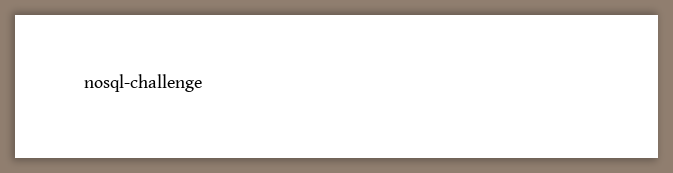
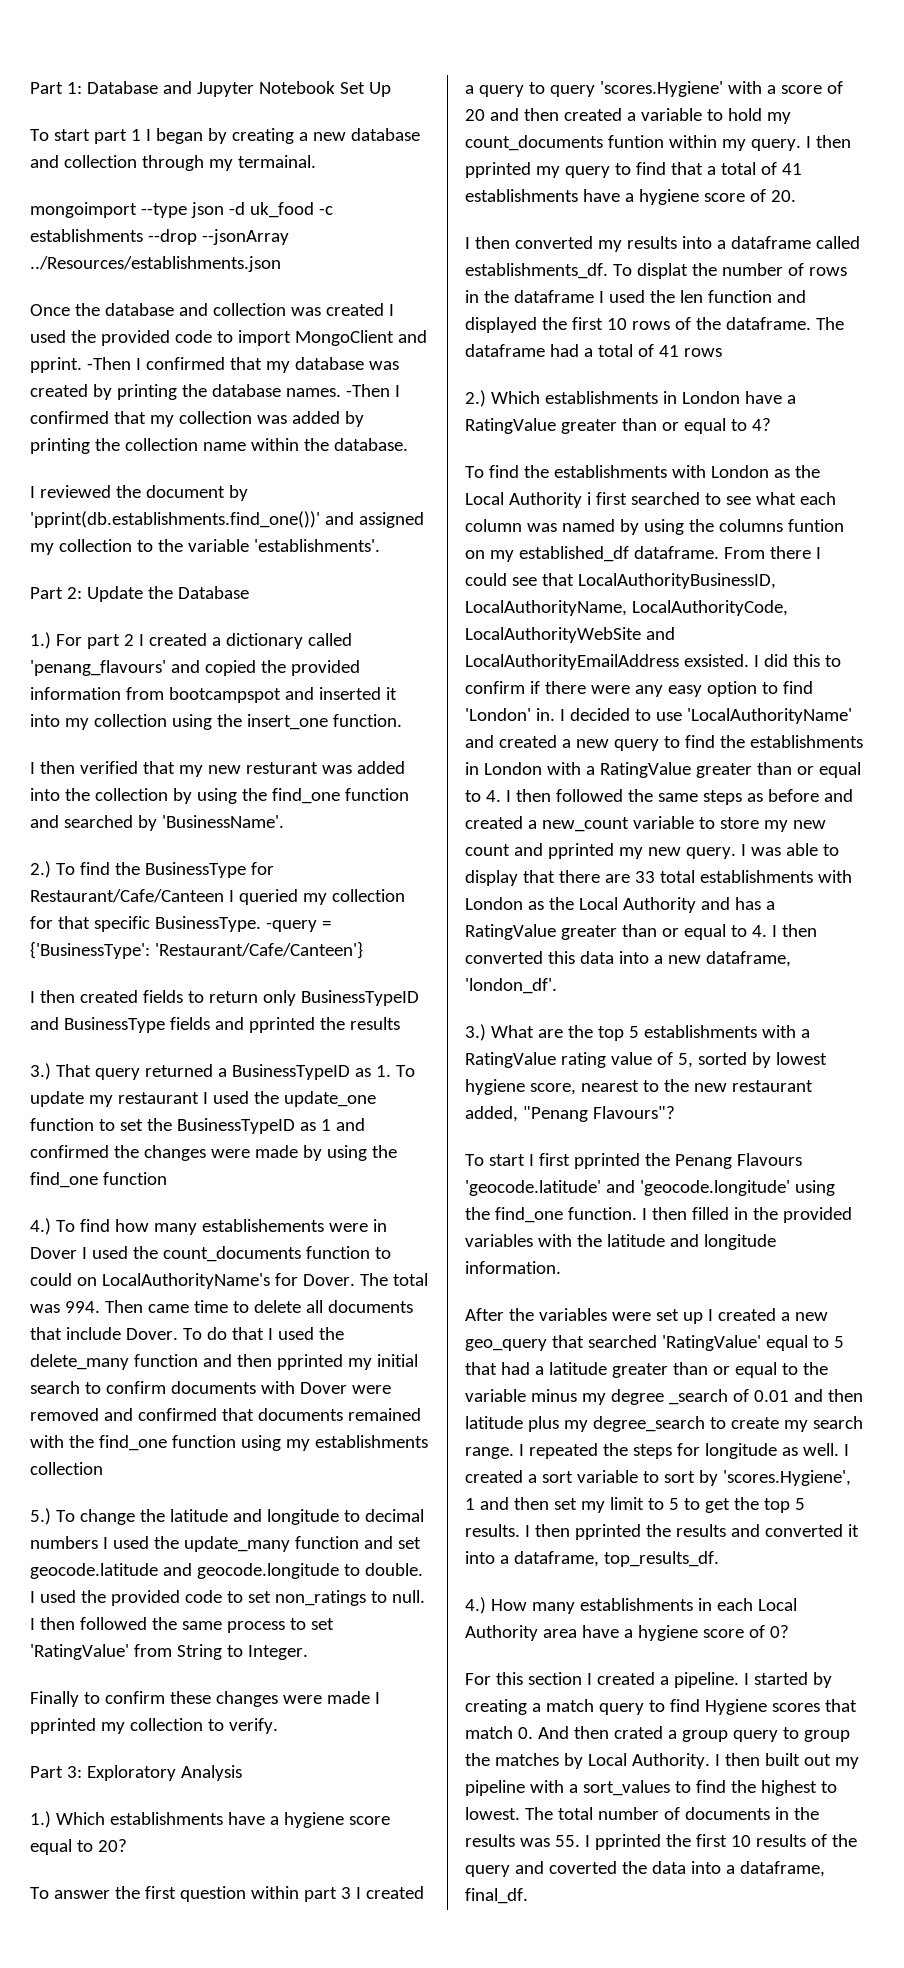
[84,74,202,92] nosql-challenge -> [30,81,391,97] [30,128,420,144] [30,155,316,171] [30,202,333,218] [30,229,289,245] [30,256,281,272] [30,303,394,316] [30,330,427,346] [30,357,399,373] [30,384,400,400] [30,411,364,427] [30,438,408,454] [30,485,248,501] [30,511,424,528] [30,539,380,555] [30,586,249,602] [30,632,352,649] [30,660,360,676] [30,687,397,703] [30,714,402,730] [30,761,405,777] [30,788,409,804] [30,815,284,831] [30,861,274,878] [30,889,405,905] [30,916,331,932] [30,941,363,959] [30,990,419,1006] [30,1017,400,1033] [30,1063,415,1080] [30,1091,376,1107] [30,1118,365,1134] [30,1145,397,1161] [30,1172,167,1188] [30,1218,387,1235] [30,1246,391,1262] [30,1273,428,1289] [30,1300,413,1313] [30,1327,344,1340] [30,1354,418,1370] [30,1381,391,1394] [30,1408,421,1421] [30,1435,428,1451] [30,1462,103,1475] [30,1508,424,1525] [30,1536,421,1552] [30,1563,423,1579] [30,1590,425,1606] [30,1617,334,1633] [30,1644,308,1660] [30,1691,380,1707] [30,1718,278,1734] [30,1765,242,1781] [30,1811,390,1828] [30,1839,127,1855] [30,1886,424,1902] [465,81,843,97] [465,108,791,124] [465,135,851,151] [465,162,802,178] [465,189,796,205] [465,236,860,252] [465,263,847,279] [465,290,806,303] [465,317,844,333] [465,344,722,357] [465,390,796,407] [465,418,771,434] [465,465,820,478] [465,492,836,508] [465,519,844,535] [465,546,821,562] [465,573,776,589] [465,600,788,616] [465,627,675,643] [465,654,841,670] [465,681,813,697] [465,708,852,724] [465,735,863,751] [465,762,861,778] [465,789,853,805] [465,816,826,832] [465,843,839,859] [465,870,852,886] [465,897,775,913] [465,924,817,940] [465,951,791,967] [465,978,557,994] [465,1024,810,1041] [465,1052,827,1068] [465,1079,813,1095] [465,1106,675,1122] [465,1153,802,1169] [465,1180,835,1196] [465,1207,852,1223] [465,1234,776,1250] [465,1261,561,1274] [465,1308,828,1324] [465,1335,844,1351] [465,1362,828,1378] [465,1389,863,1405] [465,1416,863,1432] [465,1443,849,1459] [465,1470,851,1486] [465,1497,805,1513] [465,1524,859,1540] [465,1551,719,1567] [465,1597,797,1614] [465,1625,789,1641] [465,1672,832,1688] [465,1699,857,1715] [465,1726,850,1742] [465,1753,859,1769] [465,1780,837,1796] [465,1807,819,1820] [465,1834,857,1850] [465,1861,825,1877] [465,1888,528,1904] Part 1: Database and Jupyter Notebook Set Up // To start part 1 I began by creating a new database and collection through my termainal. // mongoimport --type json -d uk_food -c establishments --drop --jsonArray ../Resources/establishments.json // Once the database and collection was created I used the provided code to import MongoClient and pprint. -Then I confirmed that my database was created by printing the database names. -Then I confirmed that my collection was added by printing the collection name within the database. // I reviewed the document by 'pprint(db.establishments.find_one())' and assigned my collection to the variable 'establishments'. // Part 2: Update the Database // 1.) For part 2 I created a dictionary called 'penang_flavours' and copied the provided information from bootcampspot and inserted it into my collection using the insert_one function. // I then verified that my new resturant was added into the collection by using the find_one function and searched by 'BusinessName'. // 2.) To find the BusinessType for Restaurant/Cafe/Canteen I queried my collection for that specific BusinessType. -query = {'BusinessType': 'Restaurant/Cafe/Canteen'} // I then created fields to return only BusinessTypeID and BusinessType fields and pprinted the results // 3.) That query returned a BusinessTypeID as 1. To update my restaurant I used the update_one function to set the BusinessTypeID as 1 and confirmed the changes were made by using the find_one function // 4.) To find how many establishements were in Dover I used the count_documents function to could on LocalAuthorityName's for Dover. The total was 994. Then came time to delete all documents that include Dover. To do that I used the delete_many function and then pprinted my initial search to confirm documents with Dover were removed and confirmed that documents remained with the find_one function using my establishments collection // 5.) To change the latitude and longitude to decimal numbers I used the update_many function and set geocode.latitude and geocode.longitude to double. I used the provided code to set non_ratings to null. I then followed the same process to set 'RatingValue' from String to Integer. // Finally to confirm these changes were made I pprinted my collection to verify. // Part 3: Exploratory Analysis // 1.) Which establishments have a hygiene score equal to 20? // To answer the first question within part 3 I created a query to query 'scores.Hygiene' with a score of 20 and then created a variable to hold my count_documents funtion within my query. I then pprinted my query to find that a total of 41 establishments have a hygiene score of 20. // I then converted my results into a dataframe called establishments_df. To displat the number of rows in the dataframe I used the len function and displayed the first 10 rows of the dataframe. The dataframe had a total of 41 rows // 2.) Which establishments in London have a RatingValue greater than or equal to 4? // To find the establishments with London as the Local Authority i first searched to see what each column was named by using the columns funtion on my established_df dataframe. From there I could see that LocalAuthorityBusinessID, LocalAuthorityName, LocalAuthorityCode, LocalAuthorityWebSite and LocalAuthorityEmailAddress exsisted. I did this to confirm if there were any easy option to find 'London' in. I decided to use 'LocalAuthorityName' and created a new query to find the establishments in London with a RatingValue greater than or equal to 4. I then followed the same steps as before and created a new_count variable to store my new count and pprinted my new query. I was able to display that there are 33 total establishments with London as the Local Authority and has a RatingValue greater than or equal to 4. I then converted this data into a new dataframe, 'london_df'. // 3.) What are the top 5 establishments with a RatingValue rating value of 5, sorted by lowest hygiene score, nearest to the new restaurant added, "Penang Flavours"? // To start I first pprinted the Penang Flavours 'geocode.latitude' and 'geocode.longitude' using the find_one function. I then filled in the provided variables with the latitude and longitude information. // After the variables were set up I created a new geo_query that searched 'RatingValue' equal to 5 that had a latitude greater than or equal to the variable minus my degree _search of 0.01 and then latitude plus my degree_search to create my search range. I repeated the steps for longitude as well. I created a sort variable to sort by 'scores.Hygiene', 1 and then set my limit to 5 to get the top 5 results. I then pprinted the results and converted it into a dataframe, top_results_df. // 4.) How many establishments in each Local Authority area have a hygiene score of 0? // For this section I created a pipeline. I started by creating a match query to find Hygiene scores that match 0. And then crated a group query to group the matches by Local Authority. I then built out my pipeline with a sort_values to find the highest to lowest. The total number of documents in the results was 55. I pprinted the first 10 results of the query and coverted the data into a dataframe, final_df.

